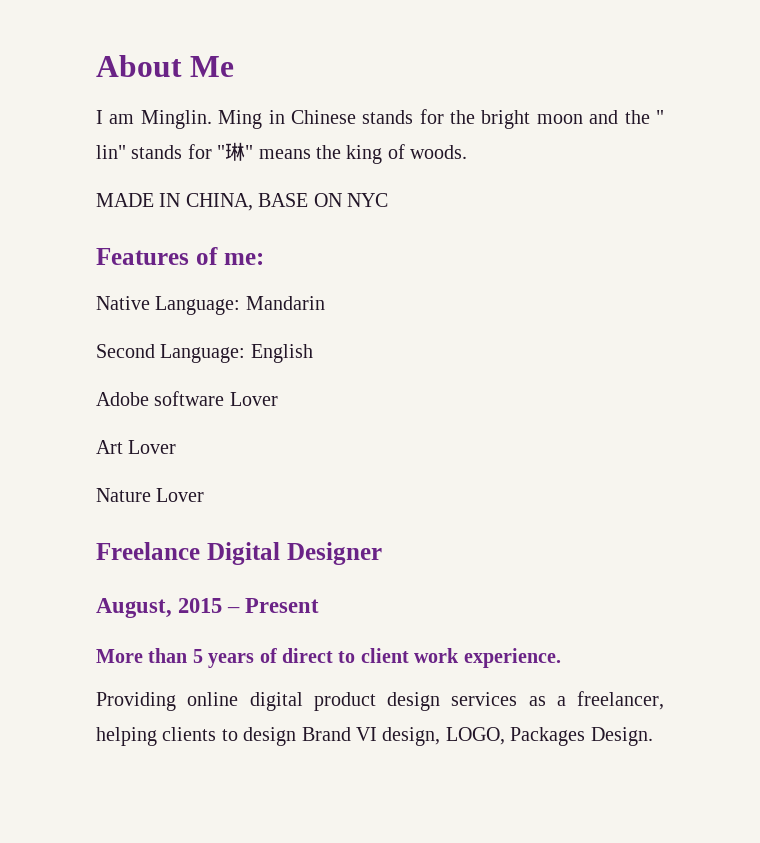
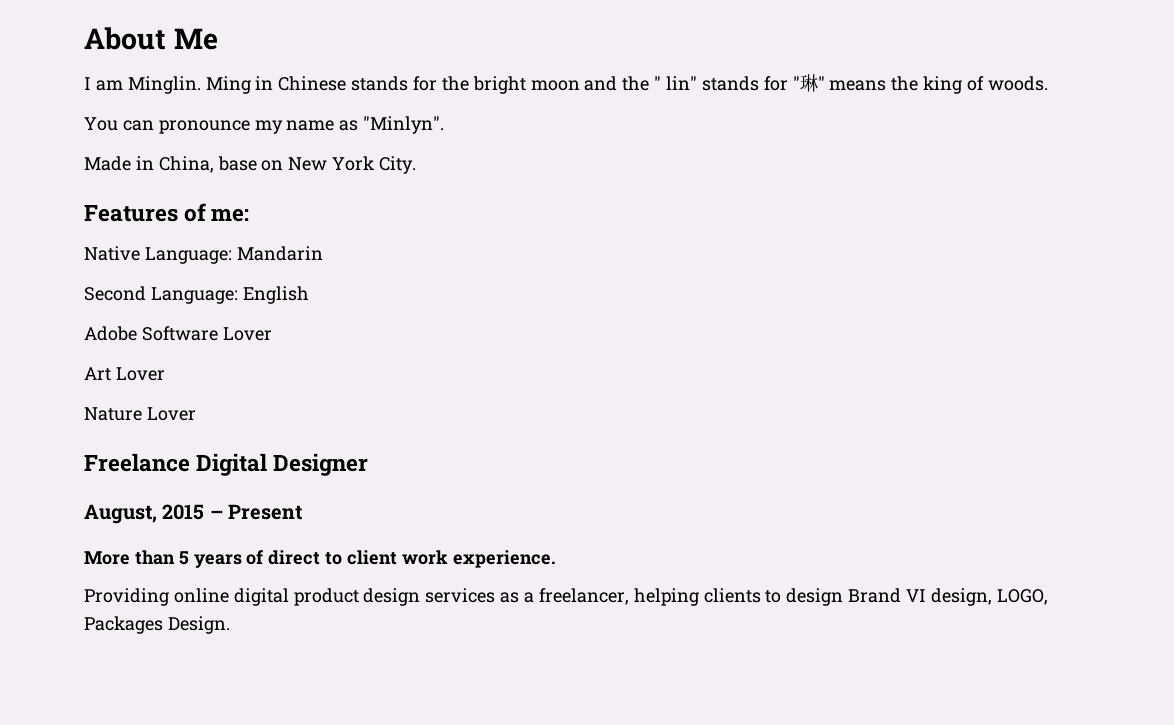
[96,193,388,211] MADE IN CHINA, BASE ON NYC -> [84,116,445,134] [84,156,417,174] You can pronounce my name as "Minlyn". // Made in China, base on New York City.
[154,391,225,406] software -> [141,326,218,341] Software

